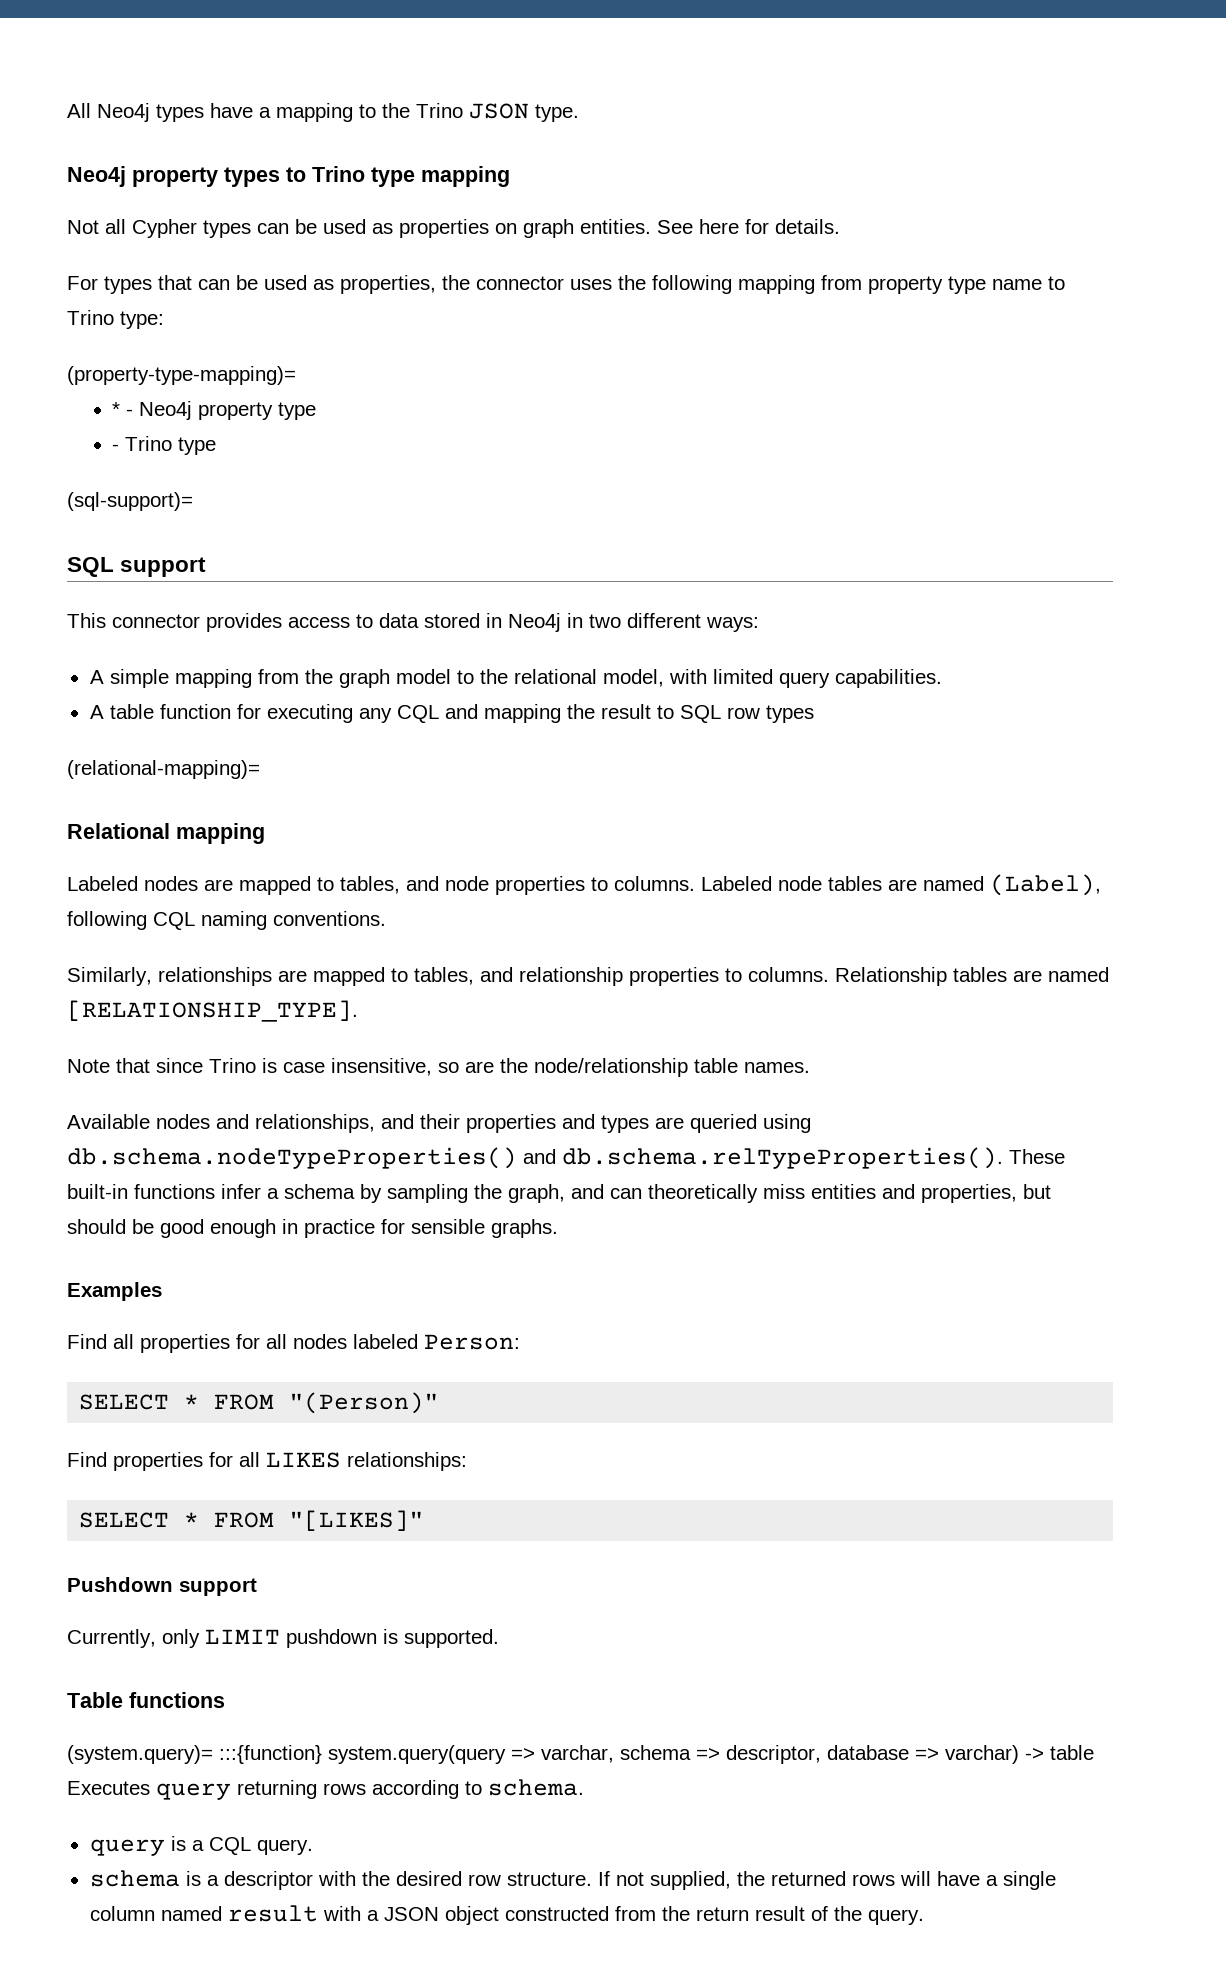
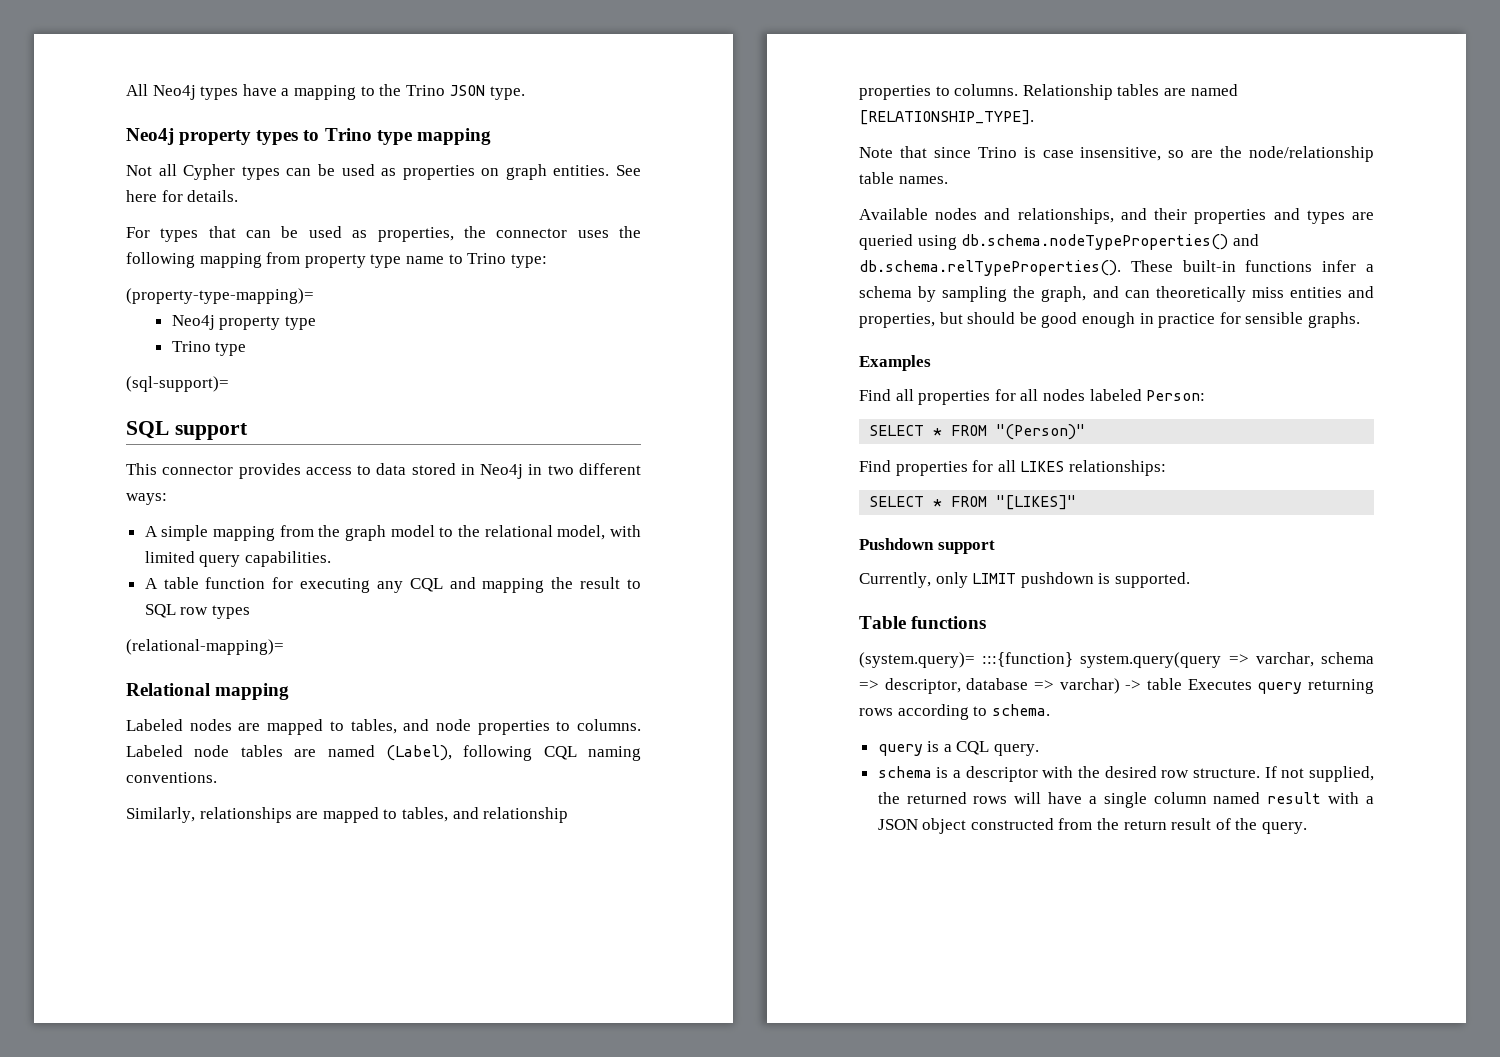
[112,402,134,416] * - -> (314, 296) none
[112,444,120,451] - -> (316, 323) none

